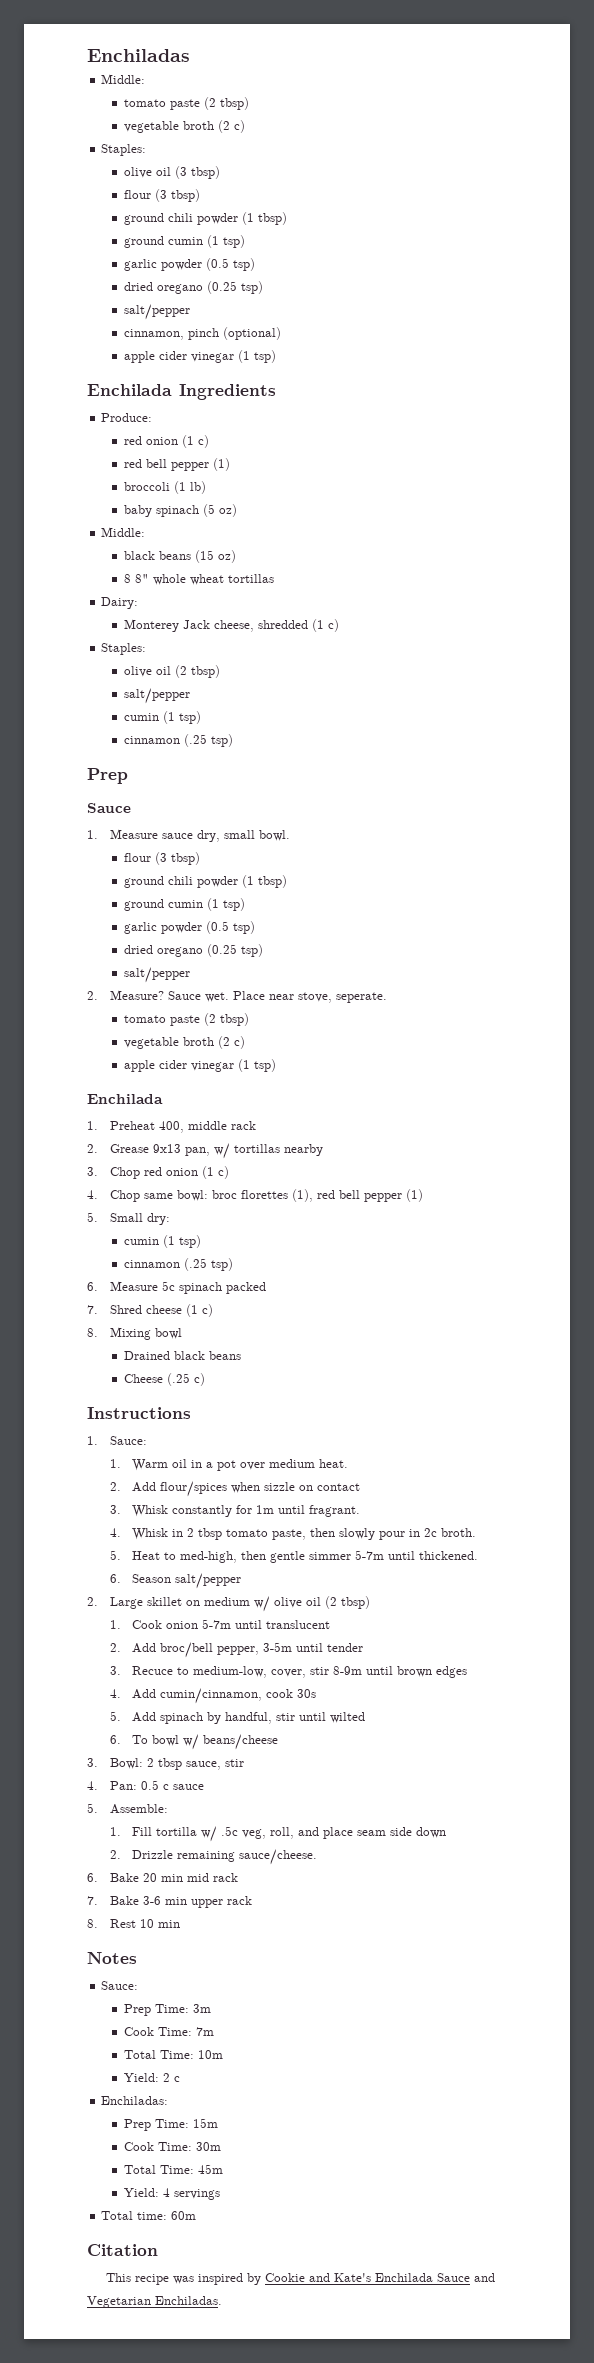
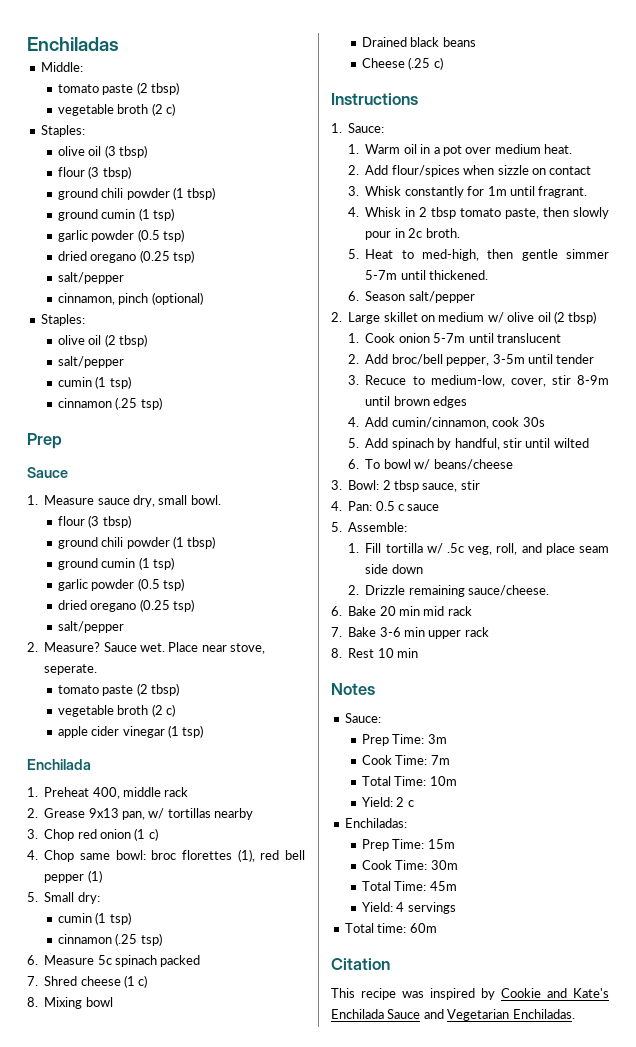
[123,350,276,363] [87,384,276,400] [101,413,153,422] [123,435,209,448] [123,458,230,471] [123,481,206,494] [123,504,237,517] [101,527,146,537] [123,550,236,563] [123,574,274,585] [101,597,139,609] [123,619,339,632] // apple cider vinegar (1 tsp) // Enchilada Ingredients // Produce: // red onion (1 c) // red bell pepper (1) // broccoli (1 lb) // baby spinach (5 oz) // Middle: // black beans (15 oz) // 8 8" whole wheat tortillas // Dairy: // Monterey Jack cheese, shredded (1 c) -> (203, 298) none

